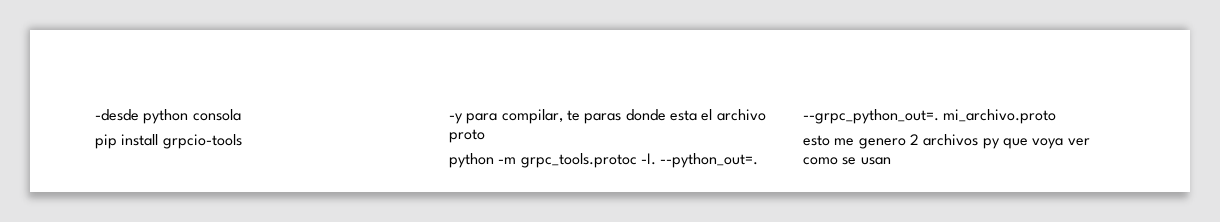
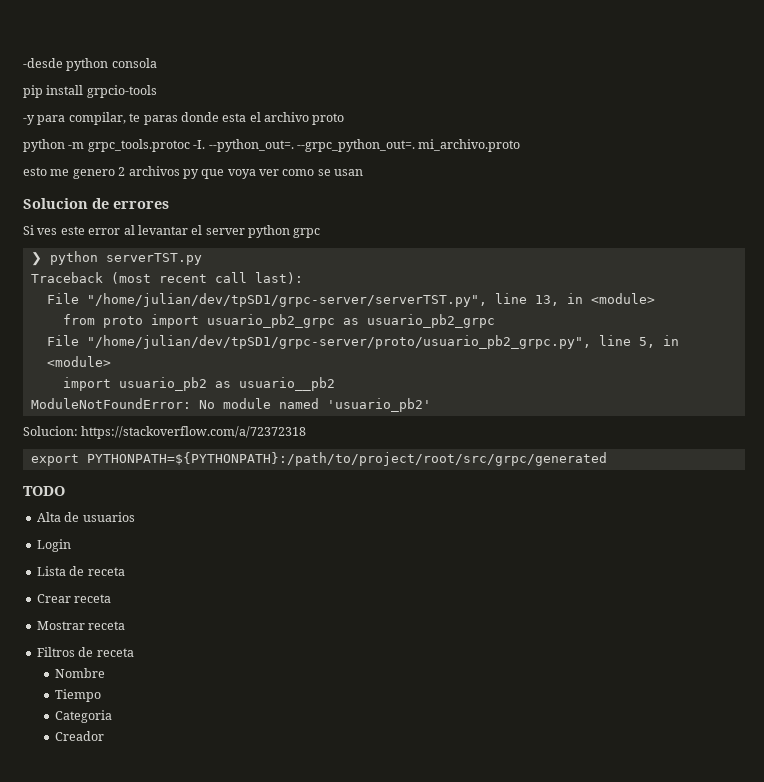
(891, 161) none -> [23,198,169,209] [23,225,321,238] [30,251,202,266] [30,272,303,284] [46,293,655,307] [62,314,495,328] [46,335,679,349] [46,356,111,367] [62,377,335,391] [30,398,431,412] [23,426,307,439] [30,452,607,466] [23,486,65,496] [36,512,135,522] [36,539,71,552] [36,566,125,576] [36,594,112,603] [36,621,126,630] [36,647,134,657] [55,668,106,678] [55,689,102,702] [55,710,113,723] [55,731,105,741] // Solucion de errores // Si ves este error al levantar el server python grpc // ❯ python serverTST.py // Traceback (most recent call last): // File "/home/julian/dev/tpSD1/grpc-server/serverTST.py", line 13, in <module> // from proto import usuario_pb2_grpc as usuario_pb2_grpc // File "/home/julian/dev/tpSD1/grpc-server/proto/usuario_pb2_grpc.py", line 5, in <module> // import usuario_pb2 as usuario__pb2 // ModuleNotFoundError: No module named 'usuario_pb2' // Solucion: https://stackoverflow.com/a/72372318 // export PYTHONPATH=${PYTHONPATH}:/path/to/project/root/src/grpc/generated // TODO // Alta de usuarios // Login // Lista de receta // Crear receta // Mostrar receta // Filtros de receta // Nombre // Tiempo // Categoria // Creador

